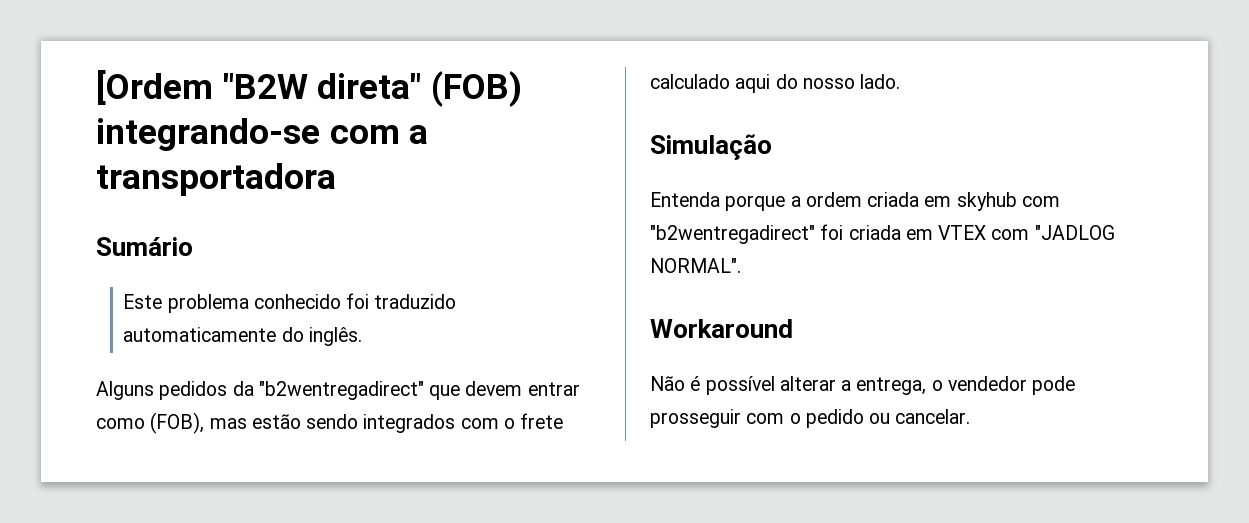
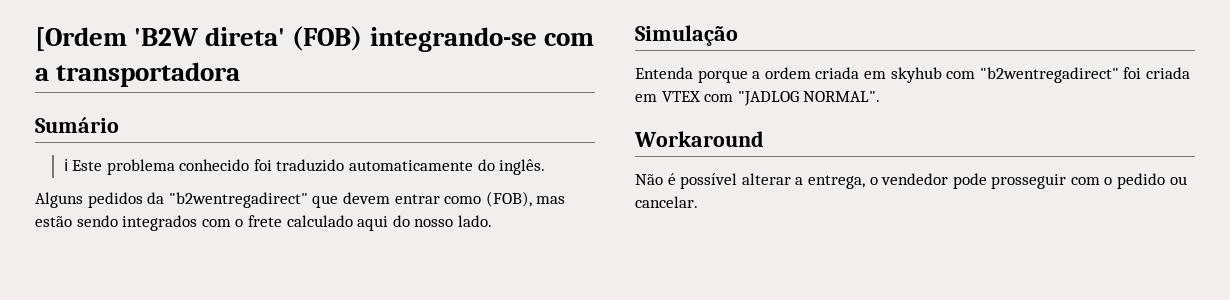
[222,73,422,99] "B2W direta" -> [134,27,286,46] 'B2W direta'
(193, 246) none -> [63,159,68,171] ℹ

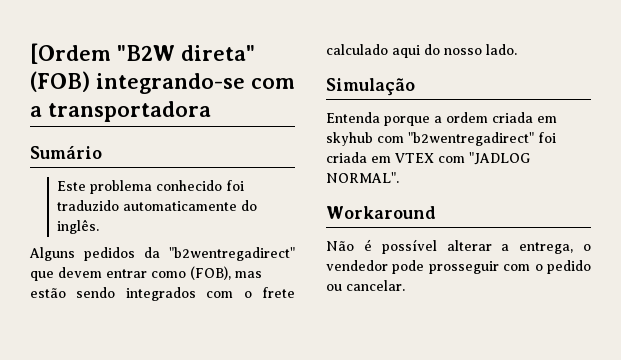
[134,27,286,46] 'B2W direta' -> [117,45,255,61] "B2W direta"
[63,159,68,171] ℹ -> (102, 152) none

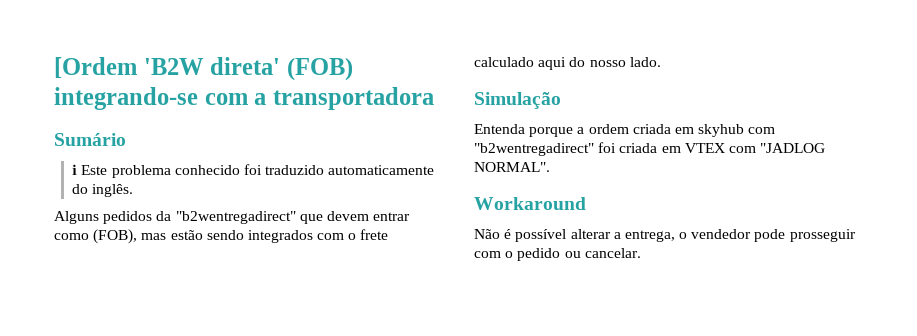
[117,45,255,61] "B2W direta" -> [143,57,281,75] 'B2W direta'
(102, 152) none -> [72,164,78,175] ℹ

